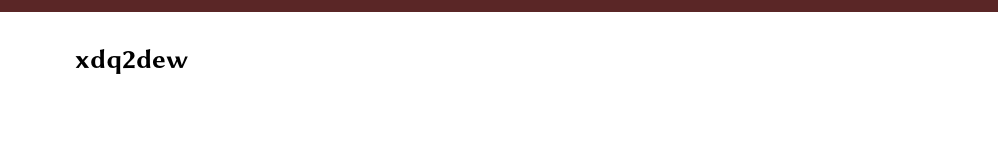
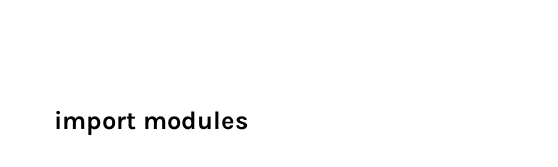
[75,49,188,74] xdq2dew -> [54,110,248,136] import modules

